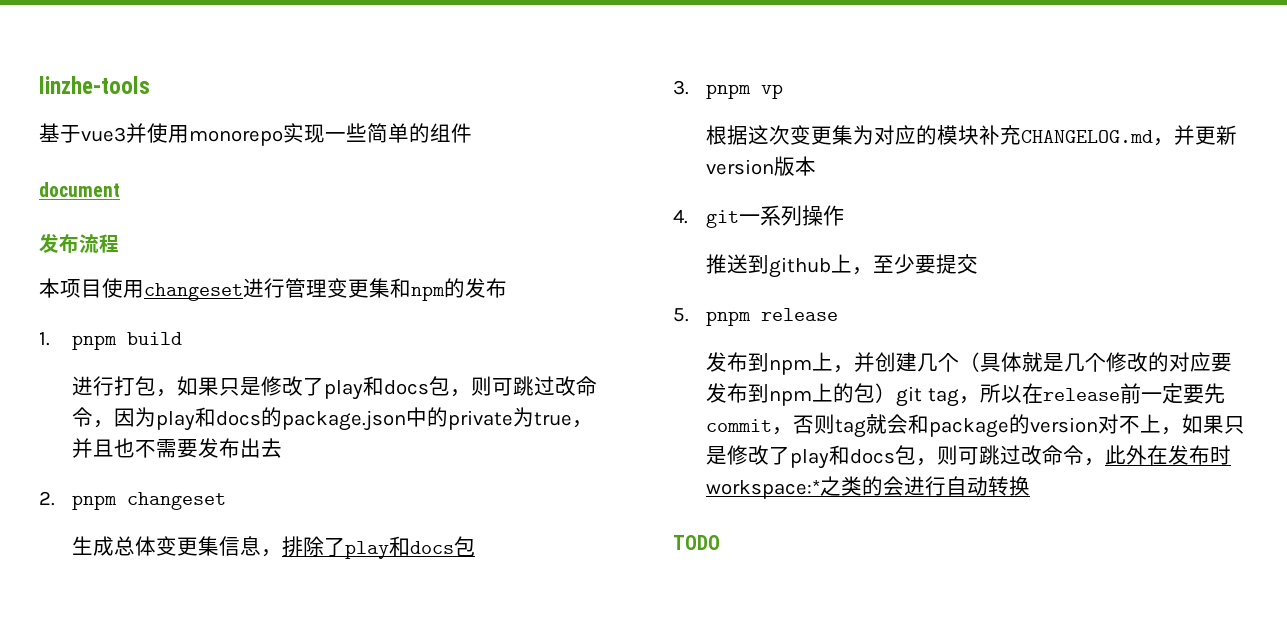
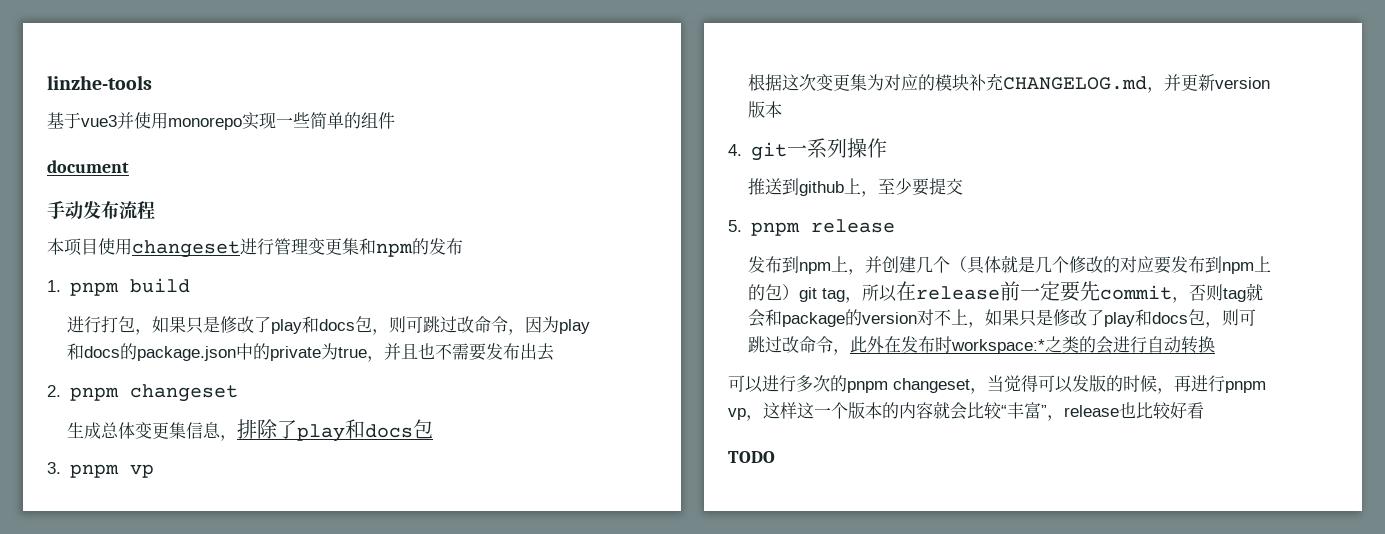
(120, 189) none -> [47,201,83,219] 手动
(1031, 486) none -> [728,375,1266,394] [728,401,1204,421] // 可以进行多次的pnpm changeset，当觉得可以发版的时候，再进行pnpm vp，这样这一个版本的内容就会比较“丰富”，release也比较好看

